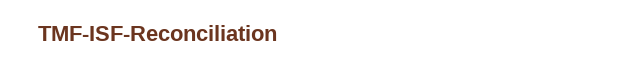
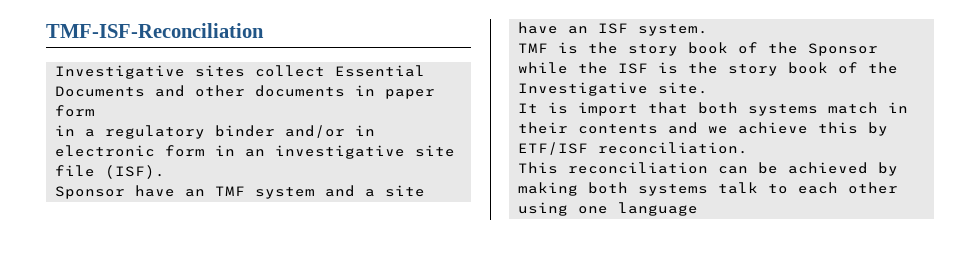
(277, 33) none -> [54,65,425,79] [54,85,435,99] [54,105,95,117] [54,125,375,139] [54,145,455,159] [54,165,165,179] [54,185,425,199] [517,22,708,36] [517,42,878,56] [517,62,898,76] [517,82,708,96] [517,102,908,116] [517,122,888,136] [517,142,748,155] [517,162,898,176] [517,182,898,196] [517,202,698,216] // Investigative sites collect Essential Documents and other documents in paper form // in a regulatory binder and/or in electronic form in an investigative site file (ISF). // Sponsor have an TMF system and a site have an ISF system. // TMF is the story book of the Sponsor while the ISF is the story book of the Investigative site. // It is import that both systems match in their contents and we achieve this by ETF/ISF reconciliation. // This reconciliation can be achieved by making both systems talk to each other using one language

